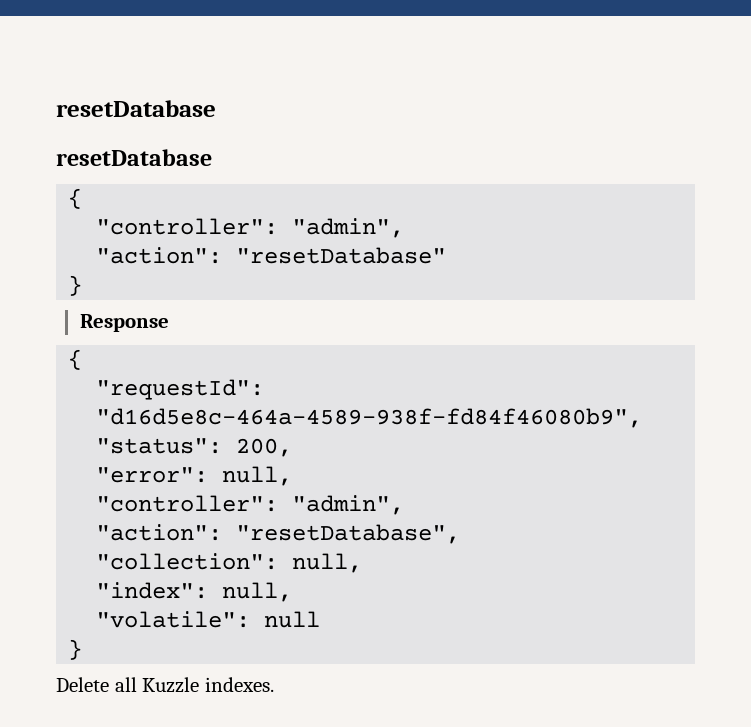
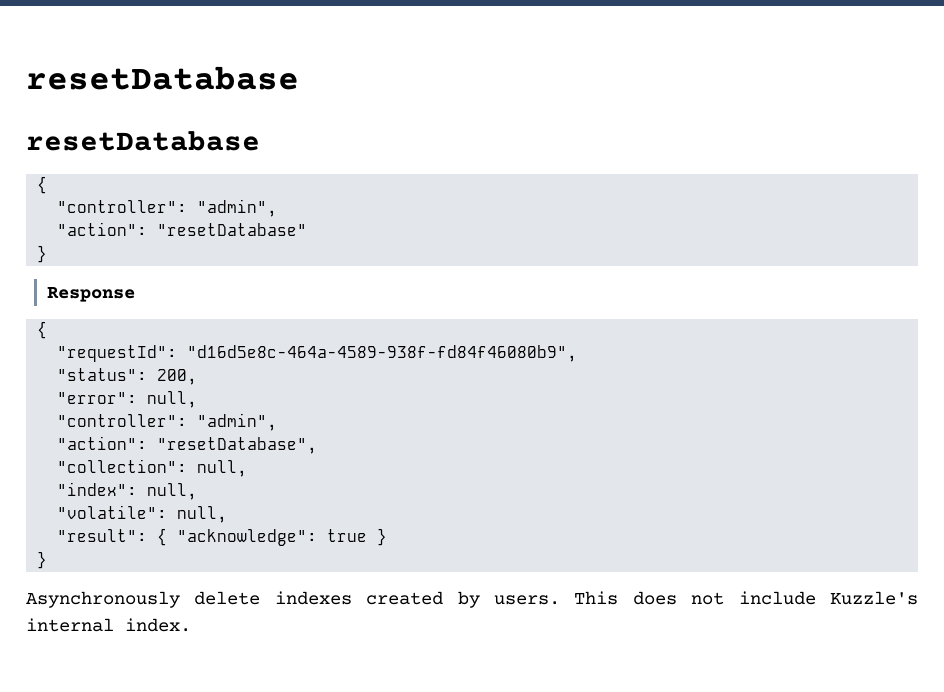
[264,611,321,628] [68,639,83,660] [56,677,274,693] null // } // Delete all Kuzzle indexes. -> [177,506,228,523] [57,528,388,546] [37,551,48,569] [26,591,918,608] [26,618,191,632] null, // "result": { "acknowledge": true } // } // Asynchronously delete indexes created by users. This does not include Kuzzle's internal index.

